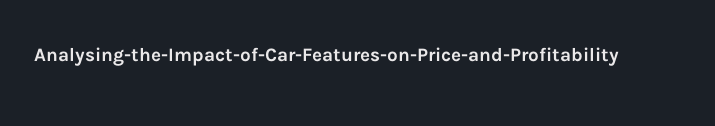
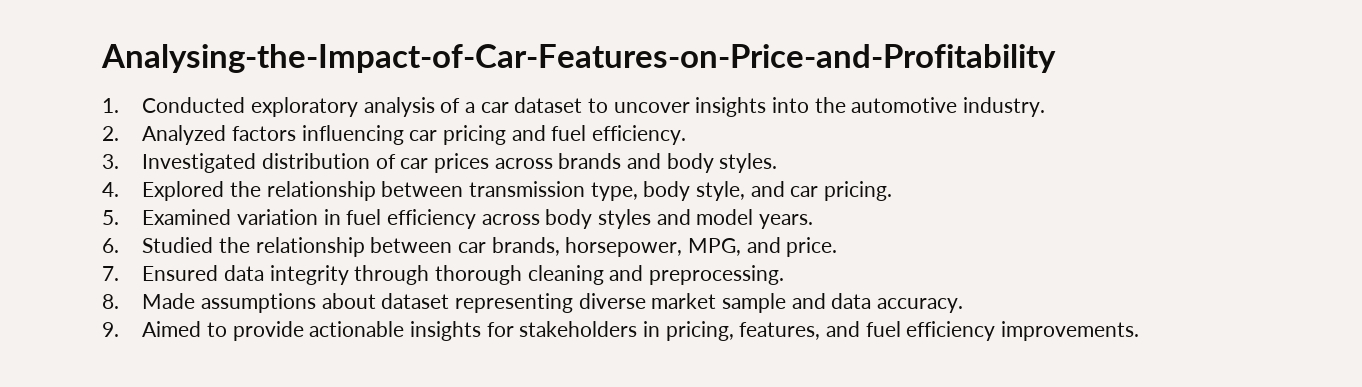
(619, 56) none -> [102,97,1046,117] [102,125,687,145] [102,153,778,173] [102,181,893,201] [102,209,814,229] [102,237,838,257] [102,265,785,285] [102,293,964,313] [102,321,1140,341] // 1. Conducted exploratory analysis of a car dataset to uncover insights into the automotive industry. // 2. Analyzed factors influencing car pricing and fuel efficiency. // 3. Investigated distribution of car prices across brands and body styles. // 4. Explored the relationship between transmission type, body style, and car pricing. // 5. Examined variation in fuel efficiency across body styles and model years. // 6. Studied the relationship between car brands, horsepower, MPG, and price. // 7. Ensured data integrity through thorough cleaning and preprocessing. // 8. Made assumptions about dataset representing diverse market sample and data accuracy. // 9. Aimed to provide actionable insights for stakeholders in pricing, features, and fuel efficiency improvements.

